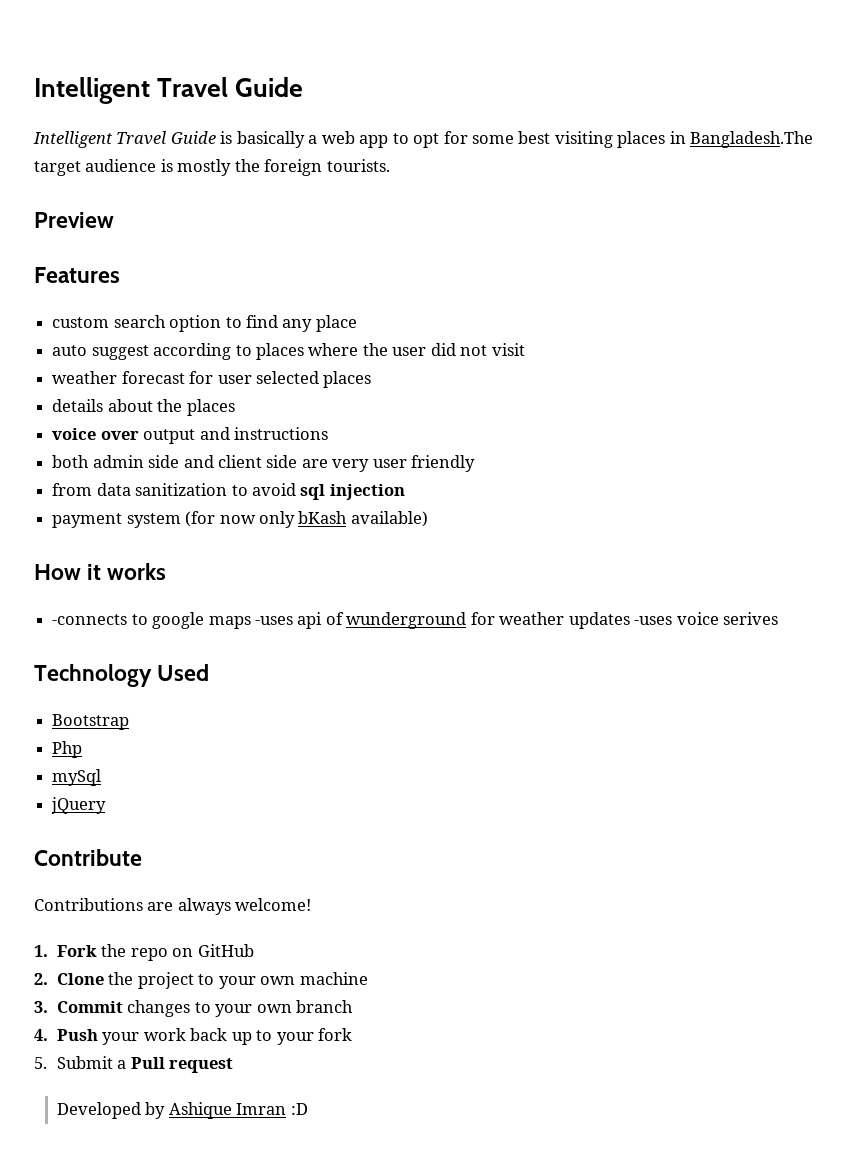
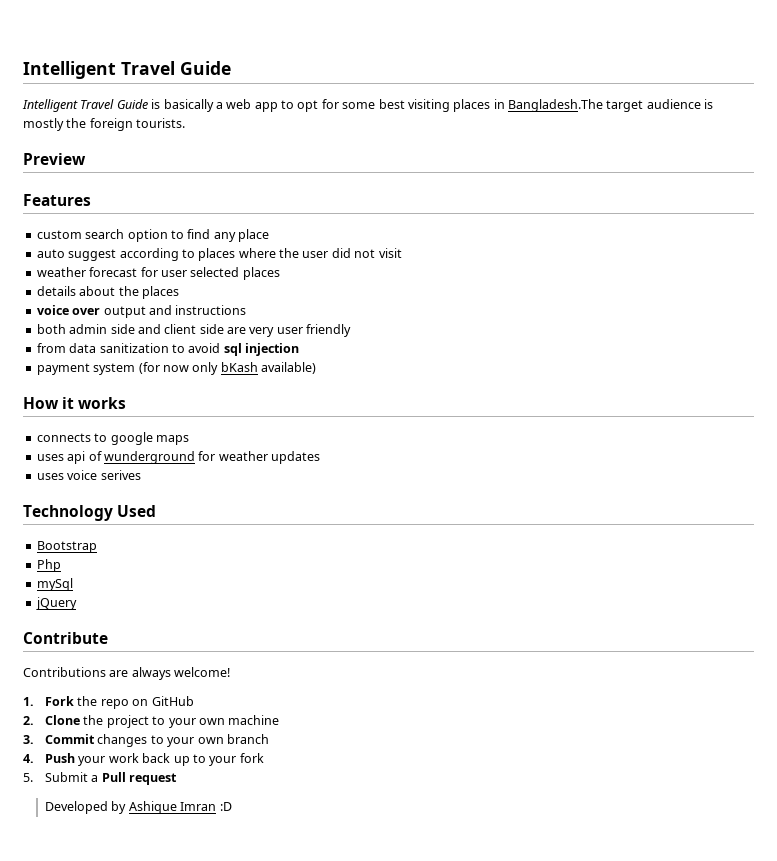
[52,614,128,625] -connects -> [36,433,91,442] connects
[254,616,293,625] -uses -> [36,454,64,461] // uses
[634,616,673,625] -uses -> [36,473,64,480] // uses

